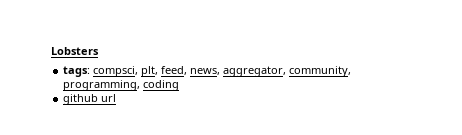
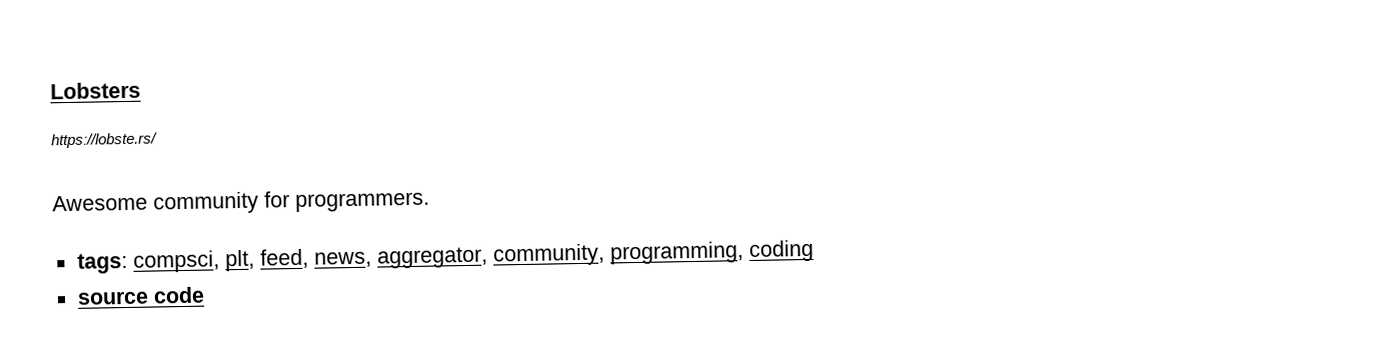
(99, 51) none -> [51,132,158,149] [52,191,430,215] // https://lobste.rs/ // Awesome community for programmers.
[63,94,117,105] github url -> [76,286,205,305] source code

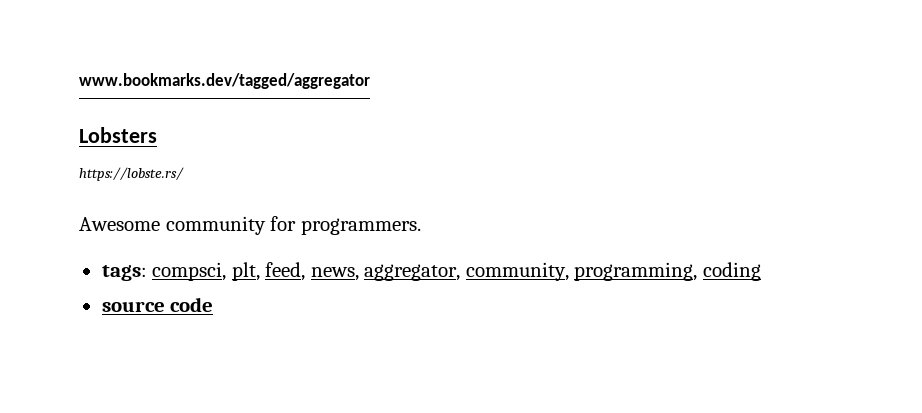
(50, 90) none -> [79,73,370,89] www.bookmarks.dev/tagged/aggregator //

